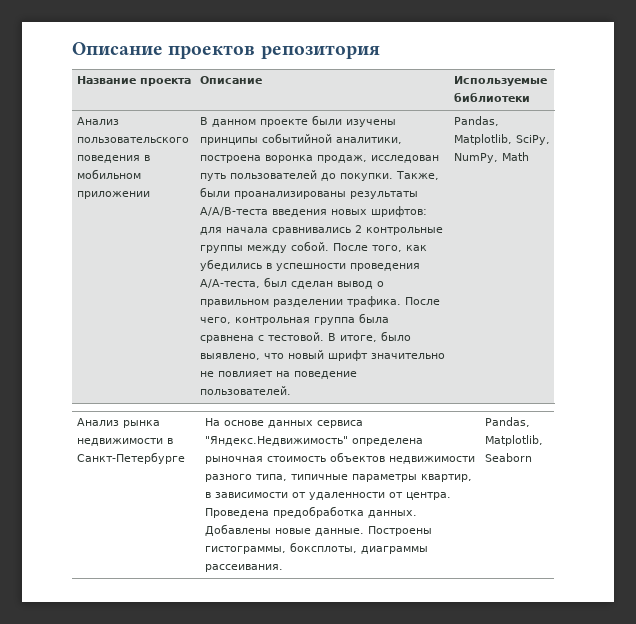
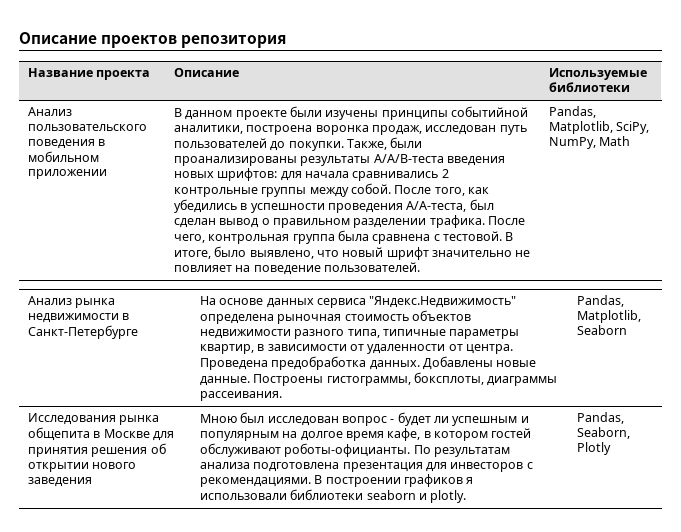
(532, 457) none -> [27,413,160,425] [27,427,174,441] [27,443,166,457] [27,462,137,472] [27,477,92,487] [199,412,529,426] [199,428,532,441] [199,443,510,457] [199,462,533,472] [199,474,474,487] [199,489,467,503] [576,412,624,424] [576,427,630,439] [576,442,611,455] // Исследования рынка общепита в Москве для принятия решения об открытии нового заведения | Мною был исследован вопрос - будет ли успешным и популярным на долгое время кафе, в котором гостей обслуживают роботы-официанты. По результатам анализа подготовлена презентация для инвесторов с рекомендациями. В построении графиков я использовали библиотеки seaborn и plotly. | Pandas, Seaborn, Plotly

